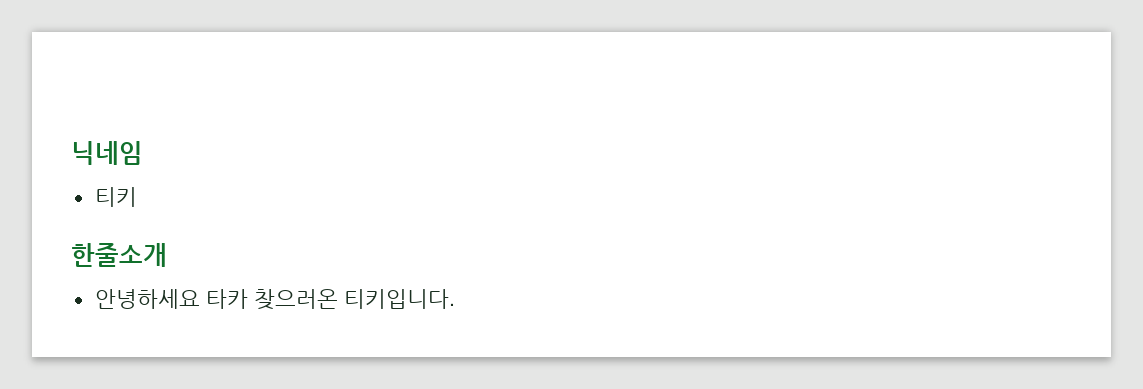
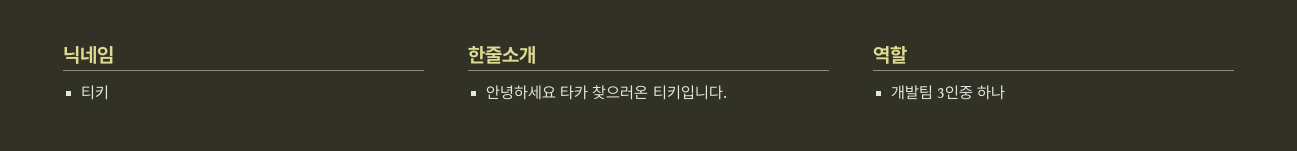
(455, 299) none -> [873,45,908,64] [890,85,1006,100] // 역할 // 개발팀 3인중 하나

